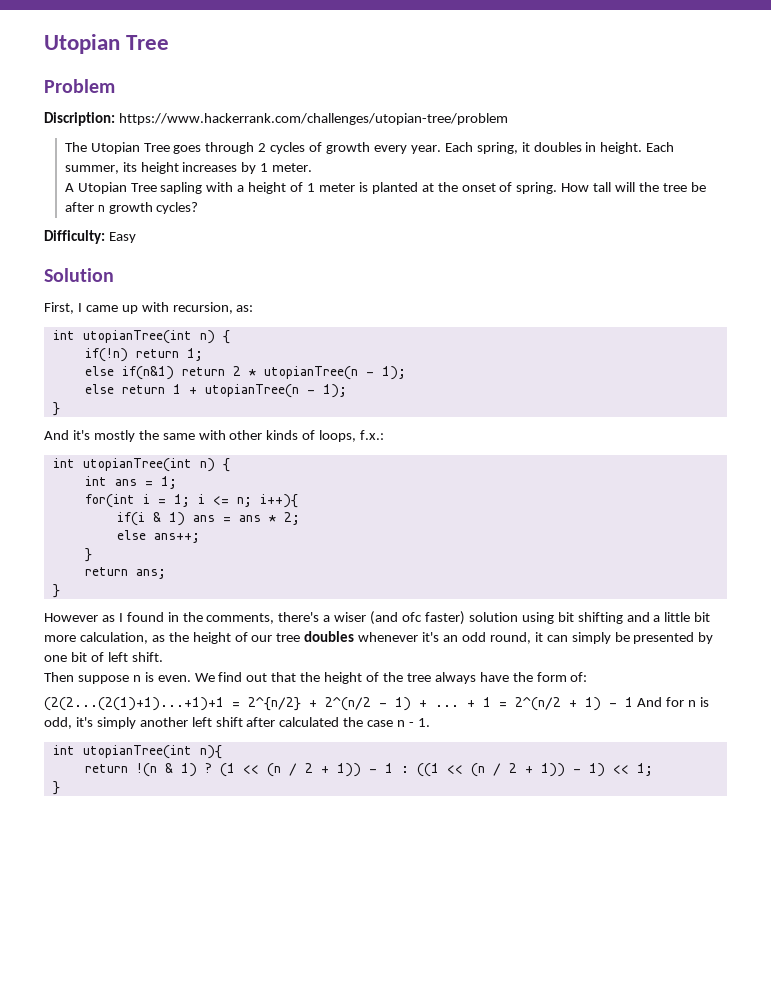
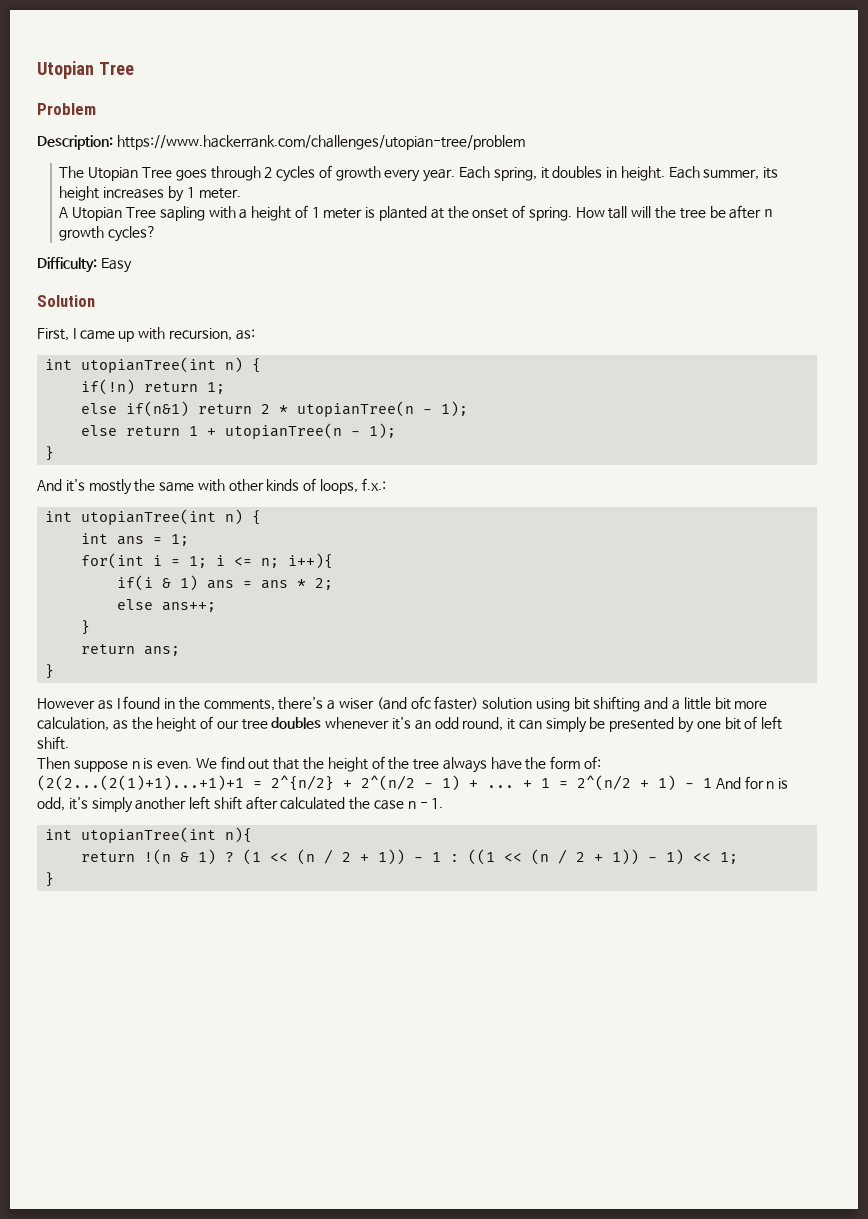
[44,112,115,126] Discription: -> [37,135,113,150] Description:

